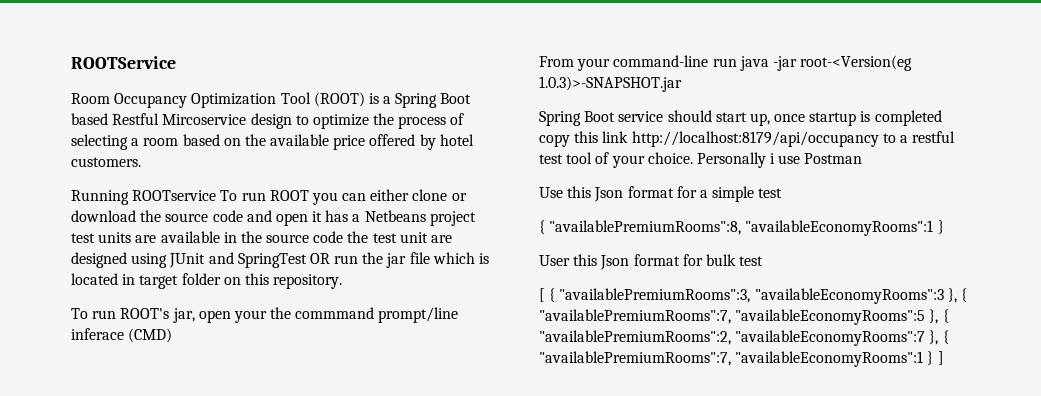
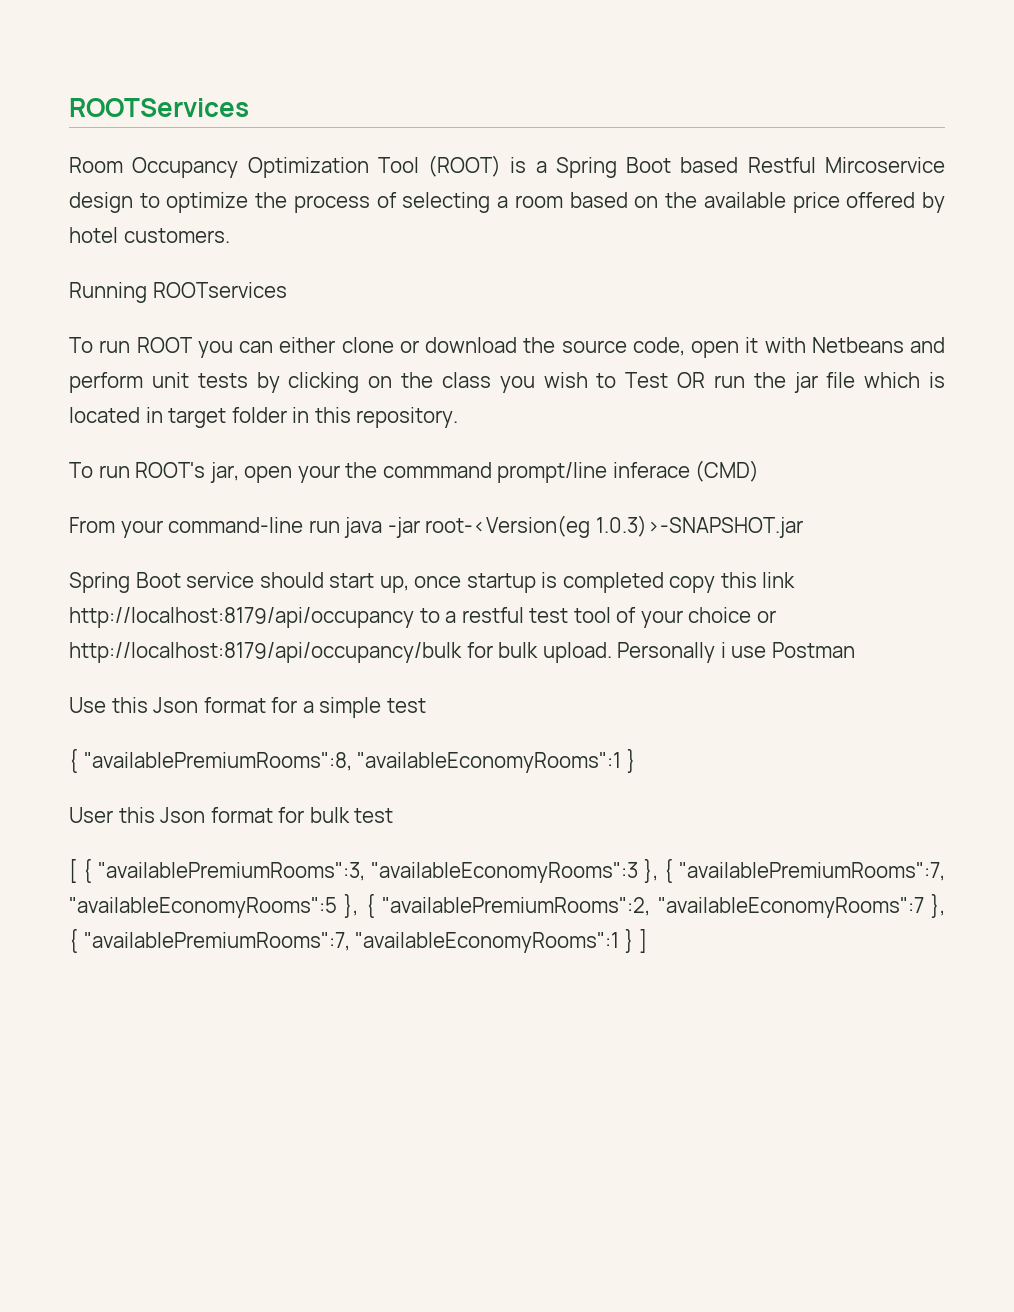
[71,56,176,69] ROOTService -> [69,98,249,117] ROOTServices
[132,190,217,201] ROOTservice -> [152,282,287,298] ROOTservices //
[212,210,476,226] [71,231,453,243] [71,252,307,268] code and open it has a Netbeans project test units are available in the source code the test unit are designed using JUnit and SpringTest -> [632,337,945,358] [69,372,669,393] code, open it with Netbeans and perform unit tests by clicking on the class you wish to Test
[223,277,241,285] on -> [292,407,310,423] in
[647,152,693,164] choice. -> [688,607,776,623] [69,642,612,663] choice or http://localhost:8179/api/occupancy/bulk for bulk upload.

